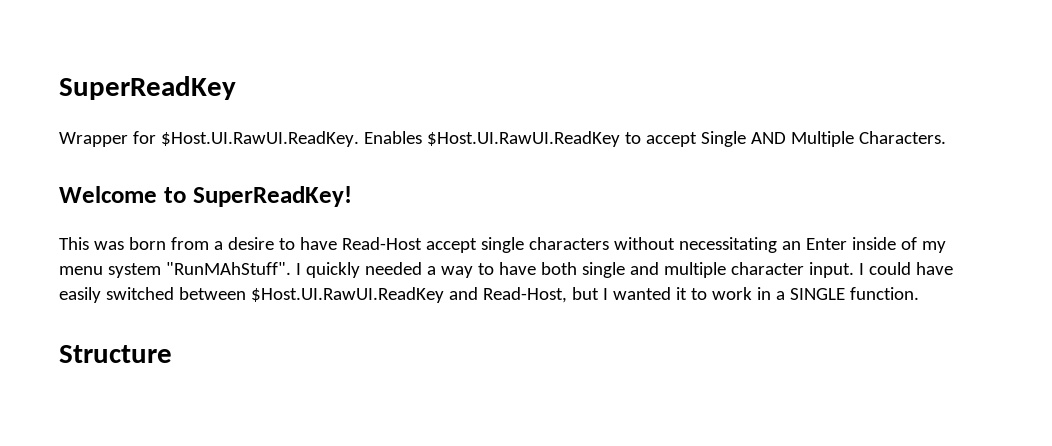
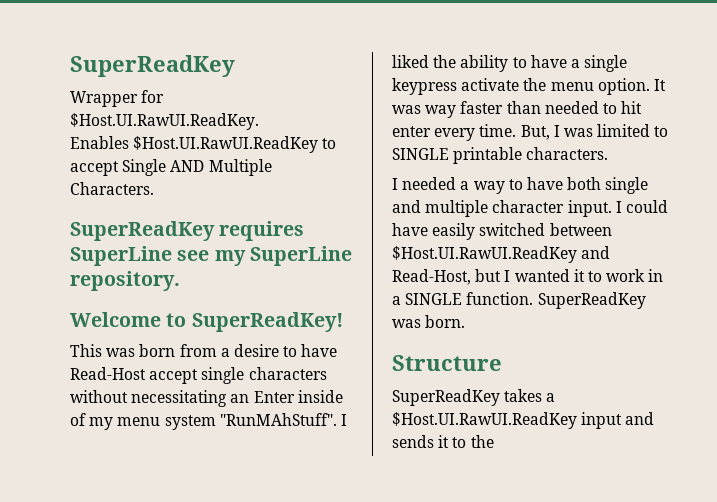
(359, 139) none -> (259, 121) //
(946, 137) none -> [70,221,305,241] [70,246,352,266] [70,271,180,291] // SuperReadKey requires SuperLine see my SuperLine repository.
[305,262,360,278] quickly -> [392,55,628,72] [392,78,666,95] [392,101,643,118] [392,124,669,141] [392,147,609,164] [392,178,398,190] liked the ability to have a single keypress activate the menu option. It was way faster than needed to hit enter every time. But, I was limited to SINGLE printable characters. // I
[59,345,172,363] // Structure -> [537,292,646,309] [392,315,466,328] [392,355,502,371] [392,389,556,406] [392,412,655,429] [392,435,494,448] SuperReadKey was born. // Structure // SuperReadKey takes a $Host.UI.RawUI.ReadKey input and sends it to the

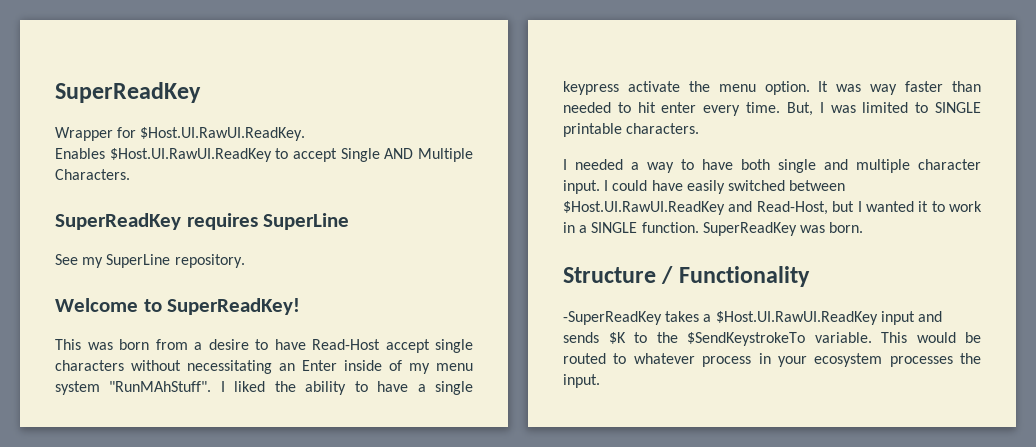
[177,250,210,261] see -> [55,254,78,265] // See
[392,389,500,406] // SuperReadKey -> [661,266,810,287] [563,311,662,325] / Functionality // -SuperReadKey
[438,435,450,448] it -> [608,332,626,344] $K
(494, 441) none -> [687,332,981,346] [563,353,981,367] [563,374,600,388] $SendKeystrokeTo variable. This would be routed to whatever process in your ecosystem processes the input.

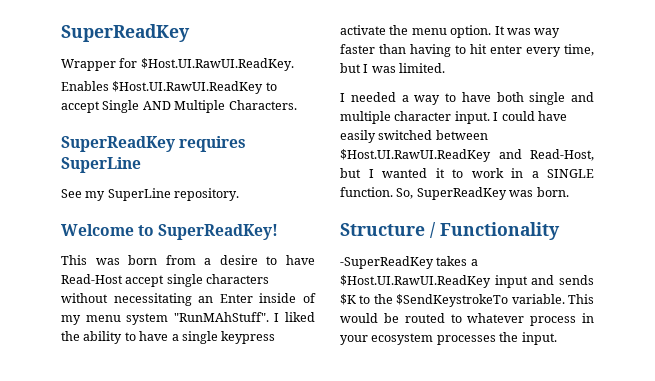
[563,102,611,113] needed -> [410,44,451,57] having
[746,102,981,116] [563,123,700,137] time. But, I was limited to SINGLE printable characters. -> [564,44,594,56] [340,63,446,73] time, but I was limited.
(699, 227) none -> [396,188,414,199] So,

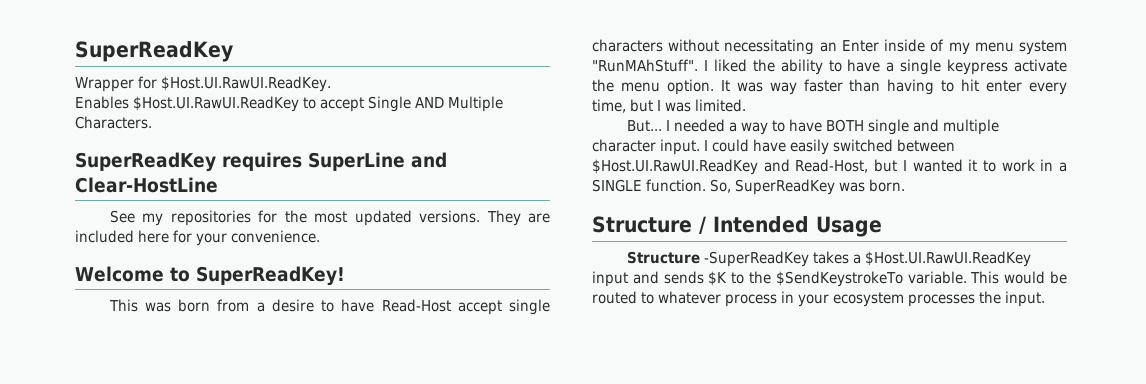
(141, 165) none -> [411,152,447,168] [75,177,218,193] and Clear-HostLine
[107,188,240,201] SuperLine repository. -> [170,210,550,226] [75,230,321,246] repositories for the most updated versions. They are included here for your convenience.
(446, 68) none -> [626,120,662,132] But...
[496,92,524,102] both -> [826,119,865,132] BOTH
[440,222,560,240] Functionality // -> [713,216,882,237] [626,251,700,264] Intended Usage // Structure

